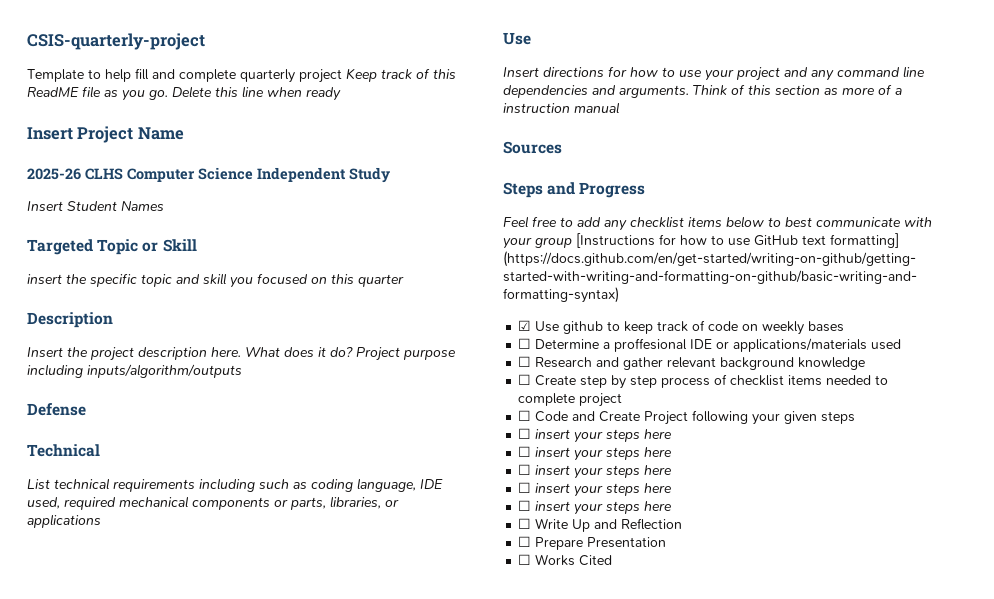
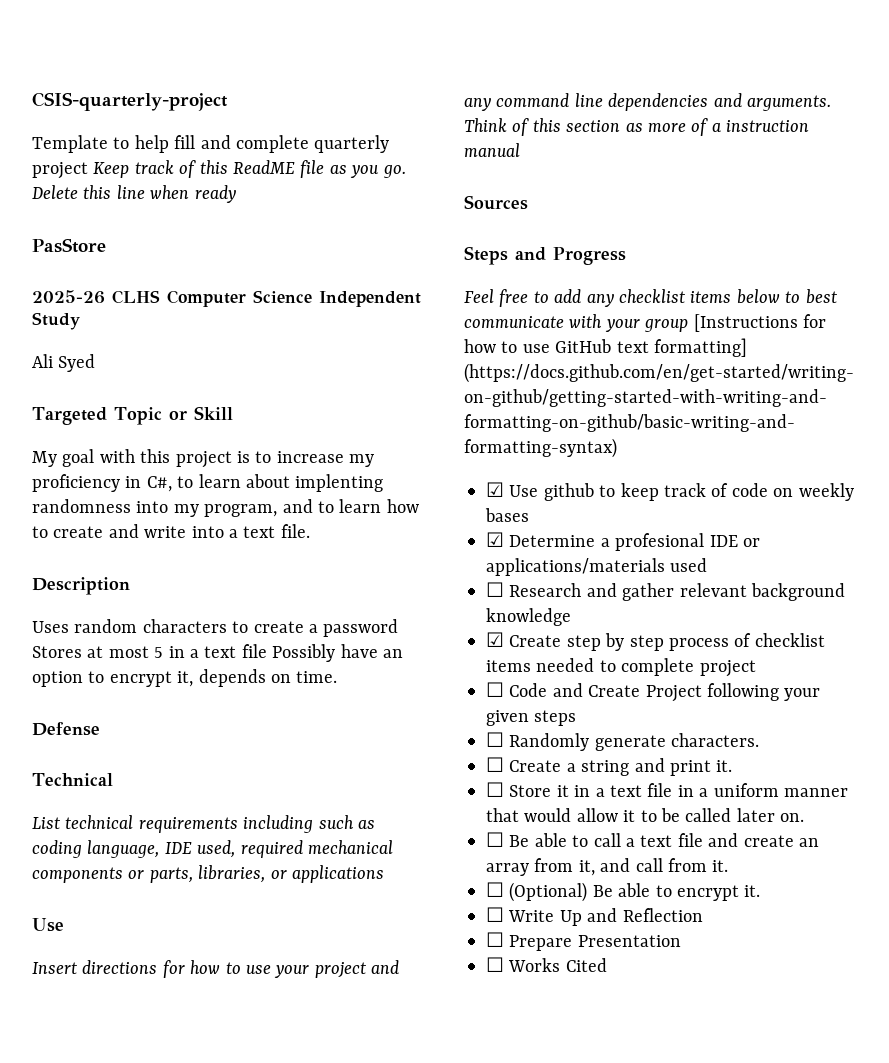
[27,126,184,143] Insert Project Name -> [32,238,106,253] PasStore
[27,200,164,212] Insert Student Names -> [32,354,96,372] Ali Syed
[27,273,404,288] [27,312,113,328] [27,346,456,361] [27,364,242,378] insert the specific topic and skill you focused on this quarter // Description // Insert the project description here. What does it do? Project purpose including inputs/algorithm/outputs -> [32,449,375,468] [32,474,384,492] [32,499,419,517] [32,524,310,538] [32,577,130,595] [32,619,399,637] [32,644,403,662] [32,669,338,687] My goal with this project is to increase my proficiency in C#, to learn about implenting randomness into my program, and to learn how to create and write into a text file. // Description // Uses random characters to create a password Stores at most 5 in a text file Possibly have an option to encrypt it, depends on time.
[518,338,532,349] ☐ -> [486,532,504,547] ☑
[614,338,688,352] proffesional -> [615,533,705,551] profesional
[518,374,532,385] ☐ -> [486,632,504,647] ☑
[535,429,673,443] [518,446,673,461] [518,464,673,479] [518,482,673,497] [518,500,673,515] insert your steps here // ☐ insert your steps here // ☐ insert your steps here // ☐ insert your steps here // ☐ insert your steps here -> [509,733,760,751] [486,757,733,776] [486,782,848,797] [486,808,805,822] [486,832,819,847] [486,858,729,876] [486,882,761,902] Randomly generate characters. // ☐ Create a string and print it. // ☐ Store it in a text file in a uniform manner that would allow it to be called later on. // ☐ Be able to call a text file and create an array from it, and call from it. // ☐ (Optional) Be able to encrypt it.

